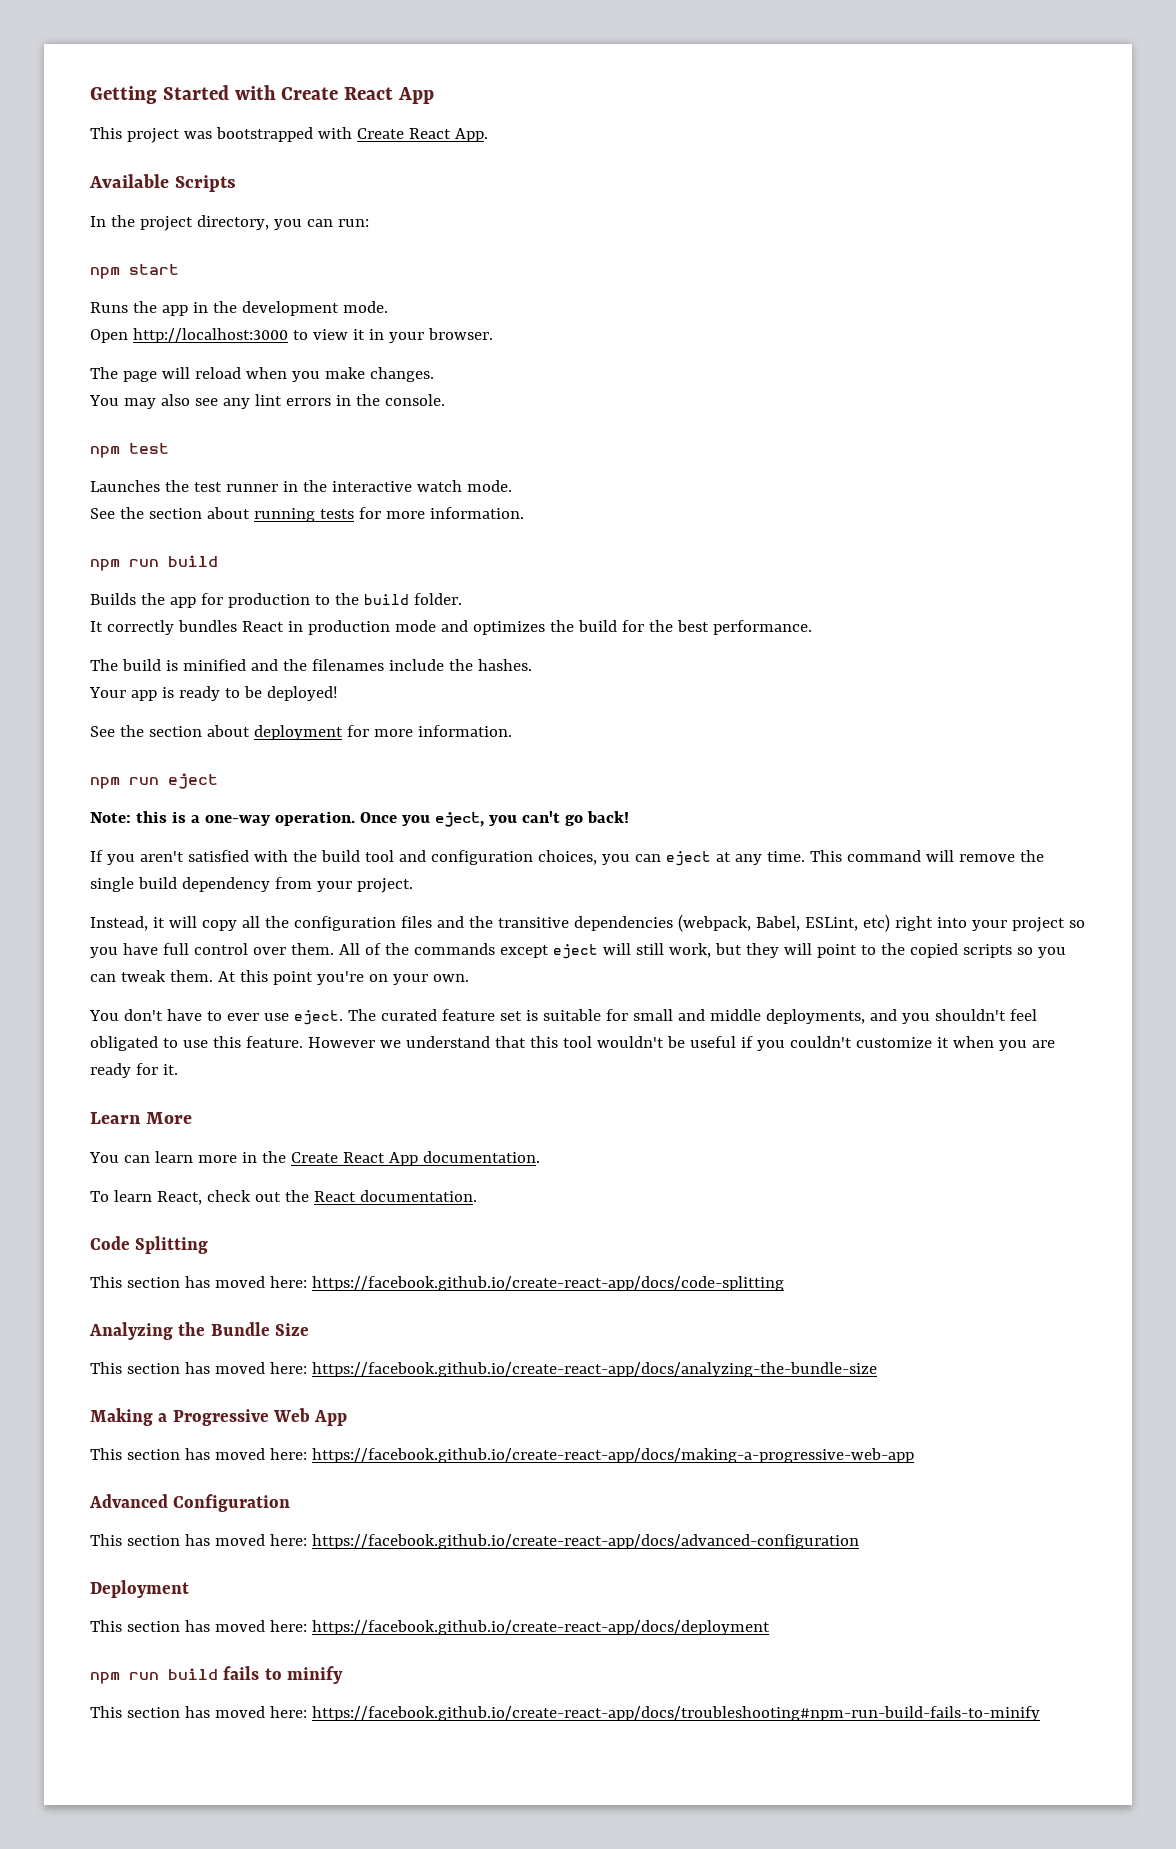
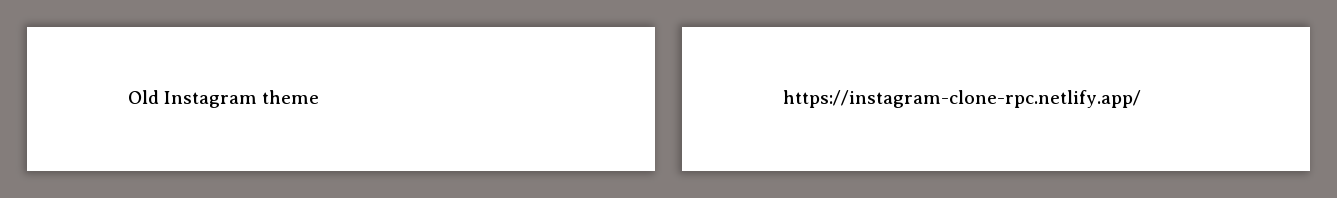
[90,85,435,104] [90,127,488,143] [89,174,236,192] [90,215,369,231] [90,264,179,279] [90,301,388,316] [90,328,493,343] [90,367,434,382] [89,394,445,409] [90,443,169,458] [90,480,512,492] [90,507,524,522] [90,555,218,571] [90,593,462,608] [90,620,812,635] [90,659,532,671] [89,686,338,701] [90,725,512,740] [90,773,218,789] [90,811,629,827] [90,850,1044,866] [90,877,413,893] [90,914,1085,932] [90,943,1066,959] [90,970,469,985] [89,1009,1037,1025] [90,1036,1055,1051] [90,1063,178,1078] [90,1112,192,1124] [89,1151,540,1166] [90,1190,477,1205] [90,1236,209,1254] [90,1276,784,1291] [89,1322,309,1340] [90,1362,877,1377] [90,1408,348,1426] [90,1448,914,1463] [89,1494,291,1512] [90,1534,859,1549] [90,1580,189,1598] [90,1620,770,1635] [90,1666,343,1684] [90,1706,1040,1721] Getting Started with Create React App // This project was bootstrapped with Create React App. // Available Scripts // In the project directory, you can run: // npm start // Runs the app in the development mode. // Open http://localhost:3000 to view it in your browser. // The page will reload when you make changes. // You may also see any lint errors in the console. // npm test // Launches the test runner in the interactive watch mode. // See the section about running tests for more information. // npm run build // Builds the app for production to the build folder. // It correctly bundles React in production mode and optimizes the build for the best performance. // The build is minified and the filenames include the hashes. // Your app is ready to be deployed! // See the section about deployment for more information. // npm run eject // Note: this is a one-way operation. Once you eject, you can't go back! // If you aren't satisfied with the build tool and configuration choices, you can eject at any time. This command will remove the single build dependency from your project. // Instead, it will copy all the configuration files and the transitive dependencies (webpack, Babel, ESLint, etc) right into your project so you have full control over them. All of the commands except eject will still work, but they will point to the copied scripts so you can tweak them. At this point you're on your own. // You don't have to ever use eject. The curated feature set is suitable for small and middle deployments, and you shouldn't feel obligated to use this feature. However we understand that this tool wouldn't be useful if you couldn't customize it when you are ready for it. // Learn More // You can learn more in the Create React App documentation. // To learn React, check out the React documentation. // Code Splitting // This section has moved here: https://facebook.github.io/create-react-app/docs/code-splitting // Analyzing the Bundle Size // This section has moved here: https://facebook.github.io/create-react-app/docs/analyzing-the-bundle-size // Making a Progressive Web App // This section has moved here: https://facebook.github.io/create-react-app/docs/making-a-progressive-web-app // Advanced Configuration // This section has moved here: https://facebook.github.io/create-react-app/docs/advanced-configuration // Deployment // This section has moved here: https://facebook.github.io/create-react-app/docs/deployment // npm run build fails to minify // This section has moved here: https://facebook.github.io/create-react-app/docs/troubleshooting#npm-run-build-fails-to-minify -> [128,90,1141,108] Old Instagram theme https://instagram-clone-rpc.netlify.app/

